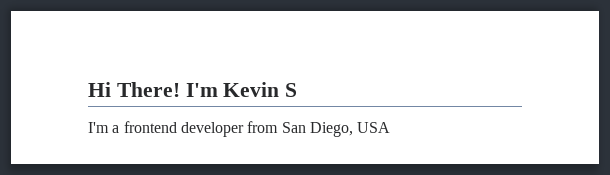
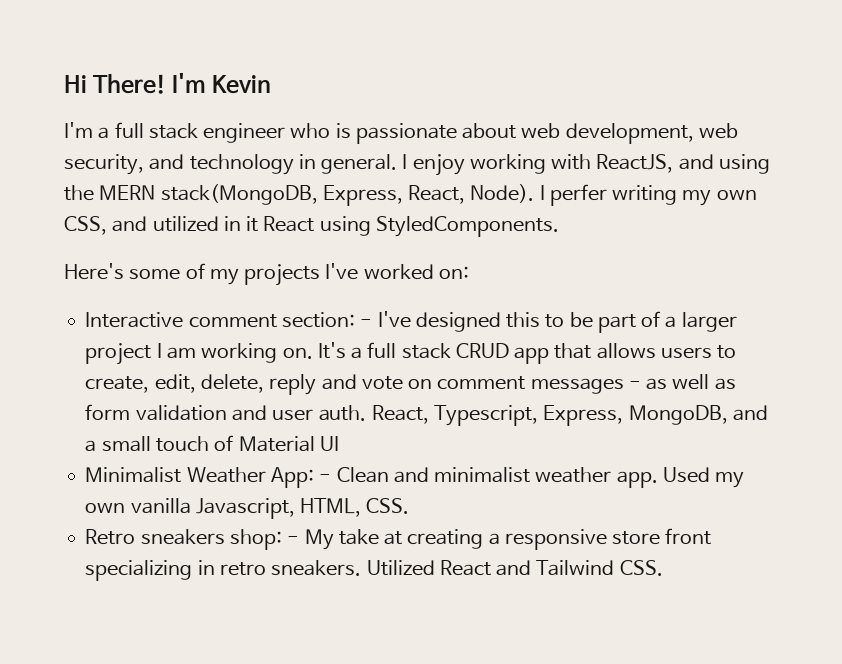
[285,83,298,97] S -> (272, 84) none
[123,121,391,137] frontend developer from San Diego, USA -> [114,122,738,144] [64,154,770,176] [64,184,757,206] [64,216,559,237] [64,263,469,286] [85,311,737,333] [85,342,737,365] [85,374,736,395] [85,404,768,426] [85,435,339,452] [85,467,745,488] [85,498,410,519] [85,528,712,550] [85,560,663,581] full stack engineer who is passionate about web development, web security, and technology in general. I enjoy working with ReactJS, and using the MERN stack(MongoDB, Express, React, Node). I perfer writing my own CSS, and utilized in it React using StyledComponents. // Here's some of my projects I've worked on: // Interactive comment section: - I've designed this to be part of a larger project I am working on. It's a full stack CRUD app that allows users to create, edit, delete, reply and vote on comment messages - as well as form validation and user auth. React, Typescript, Express, MongoDB, and a small touch of Material UI // Minimalist Weather App: - Clean and minimalist weather app. Used my own vanilla Javascript, HTML, CSS. // Retro sneakers shop: - My take at creating a responsive store front specializing in retro sneakers. Utilized React and Tailwind CSS.

